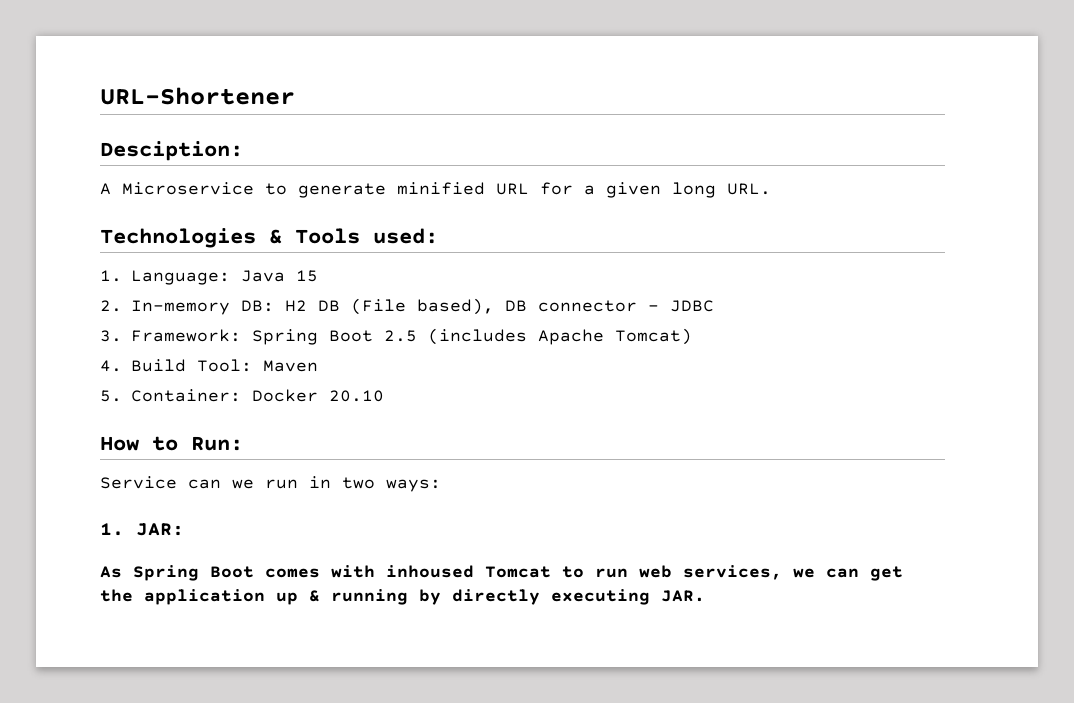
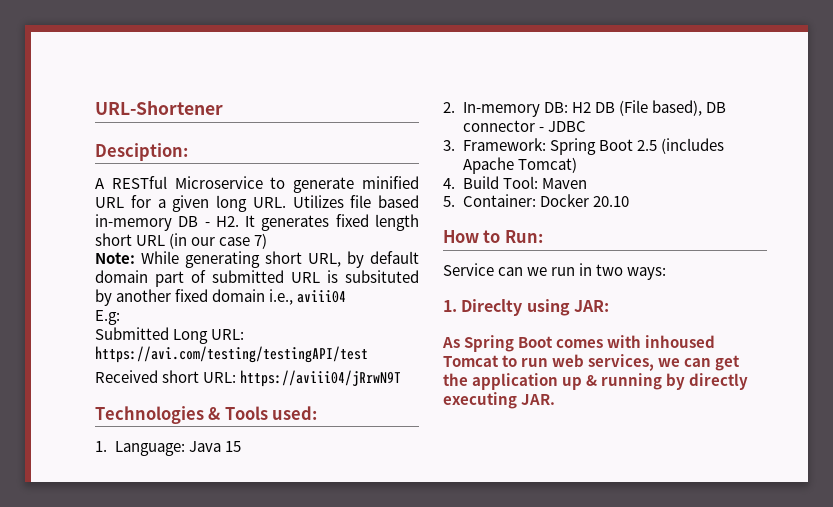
(111, 189) none -> [111,176,167,189] RESTful
(771, 189) none -> [292,195,419,208] [95,214,419,231] [95,233,268,249] [95,251,419,268] [95,270,419,287] [95,289,347,306] [95,310,120,325] [95,327,245,344] [95,346,368,363] [95,370,402,387] Utilizes file based in-memory DB - H2. It generates fixed length short URL (in our case 7) // Note: While generating short URL, by default domain part of submitted URL is subsituted by another fixed domain i.e., aviii04 // E.g: // Submitted Long URL: https://avi.com/testing/testingAPI/test // Received short URL: https://aviii04/jRrwN9T
(124, 529) none -> [461,299,570,316] Direclty using

